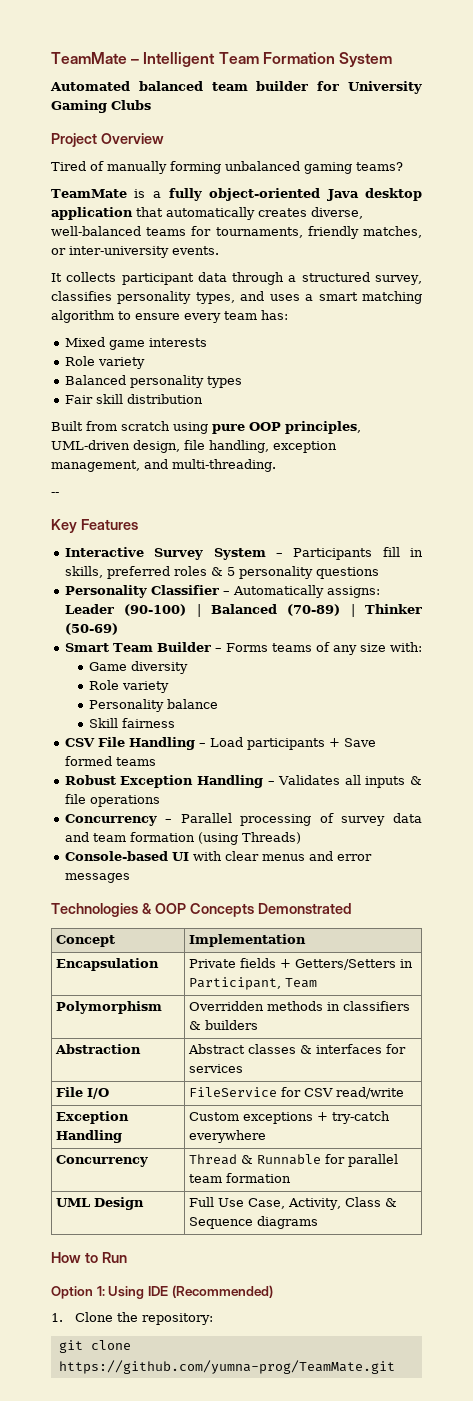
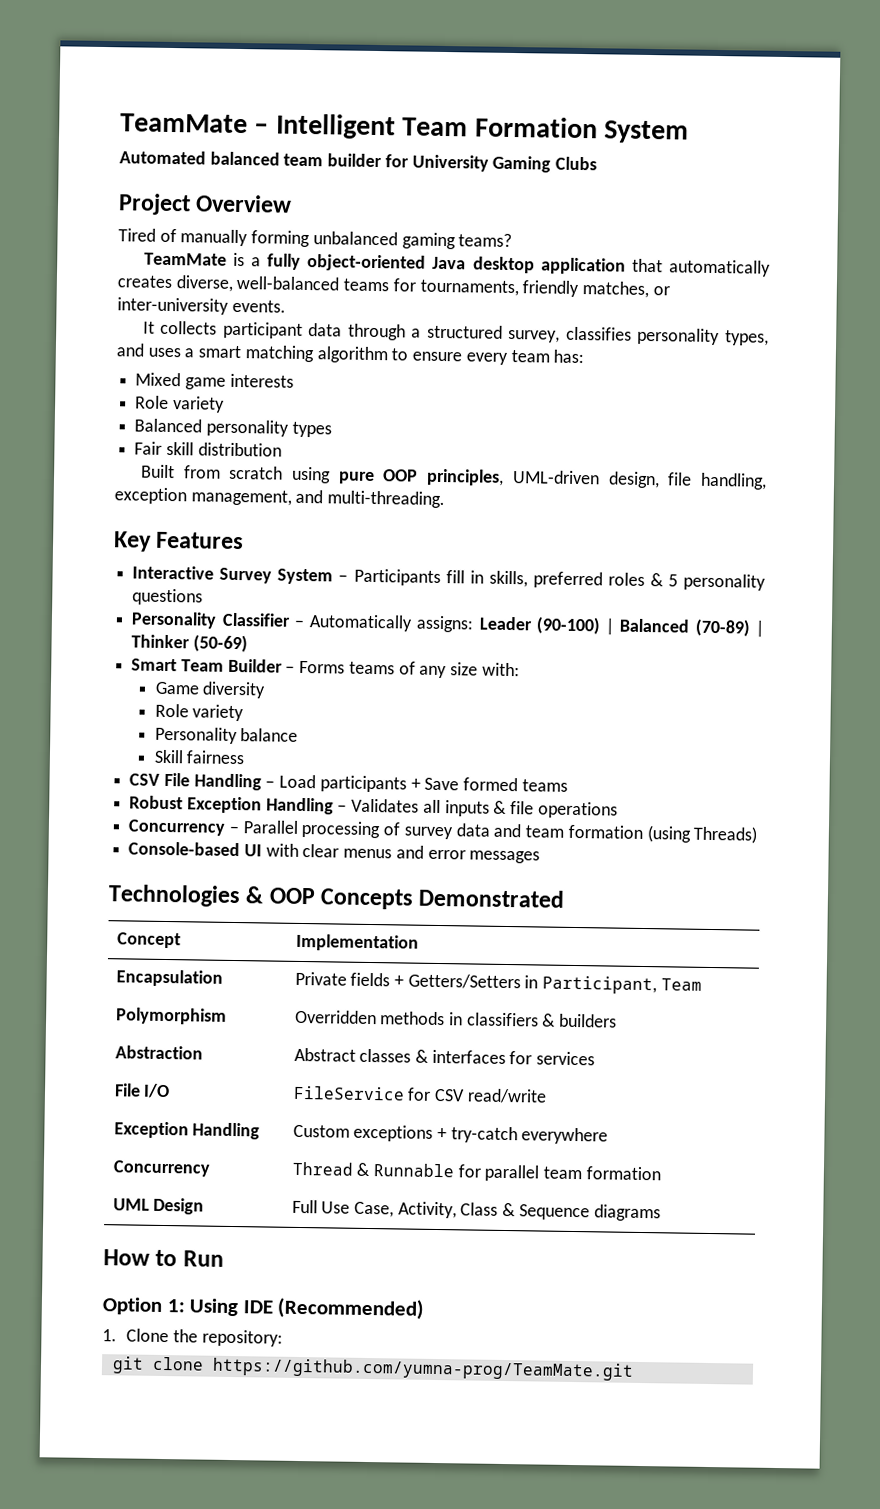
[51,492,59,496] // -- -> (446, 499) none

